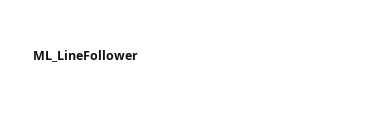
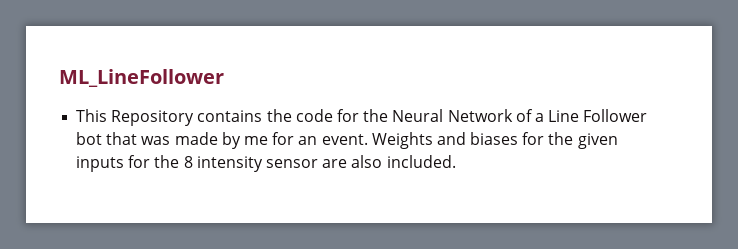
(138, 56) none -> [76,109,648,126] [76,132,618,149] [76,155,456,172] // This Repository contains the code for the Neural Network of a Line Follower bot that was made by me for an event. Weights and biases for the given inputs for the 8 intensity sensor are also included.

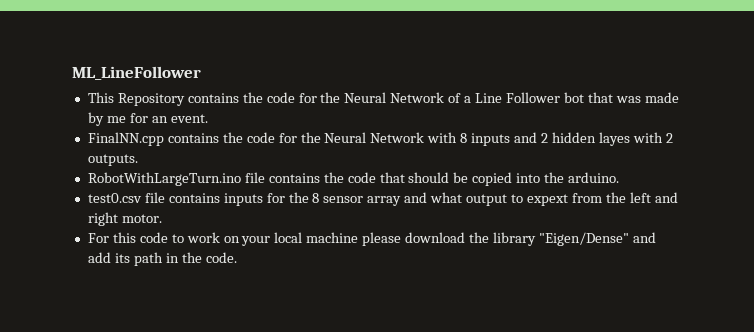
[371,132,618,149] [76,155,456,172] Weights and biases for the given inputs for the 8 intensity sensor are also included. -> [87,132,673,146] [87,154,138,166] [87,172,620,186] [87,192,678,206] [87,212,162,226] [87,232,656,246] [87,252,237,266] // FinalNN.cpp contains the code for the Neural Network with 8 inputs and 2 hidden layes with 2 outputs. // RobotWithLargeTurn.ino file contains the code that should be copied into the arduino. // test0.csv file contains inputs for the 8 sensor array and what output to expext from the left and right motor. // For this code to work on your local machine please download the library "Eigen/Dense" and add its path in the code.

